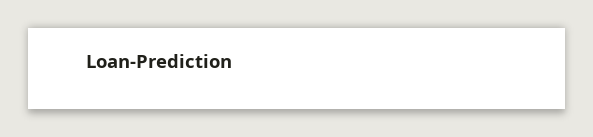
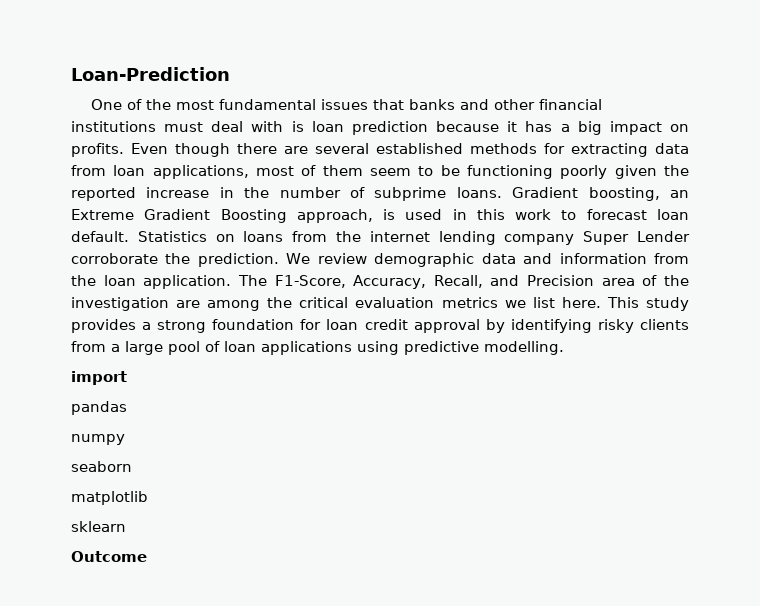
(232, 61) none -> [90,99,602,110] [71,121,689,135] [71,143,689,157] [71,165,689,179] [71,187,689,201] [71,209,689,223] [71,231,690,245] [71,253,689,267] [71,275,689,289] [71,297,689,311] [71,319,689,333] [71,341,564,355] [71,371,127,385] [71,401,127,415] [71,434,125,445] [71,461,132,472] [71,491,148,505] [71,521,126,532] [71,551,147,562] // One of the most fundamental issues that banks and other financial institutions must deal with is loan prediction because it has a big impact on profits. Even though there are several established methods for extracting data from loan applications, most of them seem to be functioning poorly given the reported increase in the number of subprime loans. Gradient boosting, an Extreme Gradient Boosting approach, is used in this work to forecast loan default. Statistics on loans from the internet lending company Super Lender corroborate the prediction. We review demographic data and information from the loan application. The F1-Score, Accuracy, Recall, and Precision area of the investigation are among the critical evaluation metrics we list here. This study provides a strong foundation for loan credit approval by identifying risky clients from a large pool of loan applications using predictive modelling. // import // pandas // numpy // seaborn // matplotlib // sklearn // Outcome

